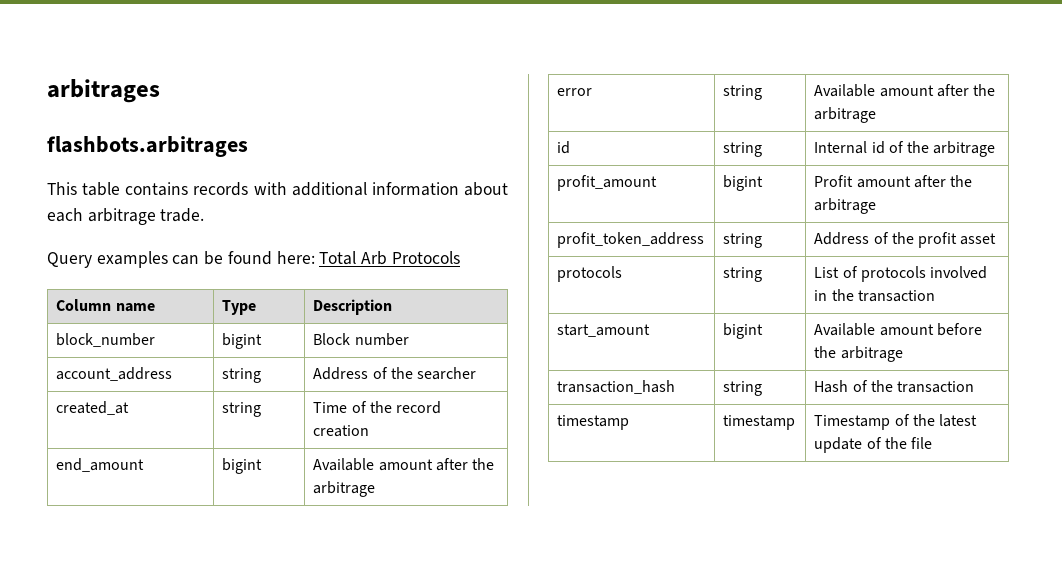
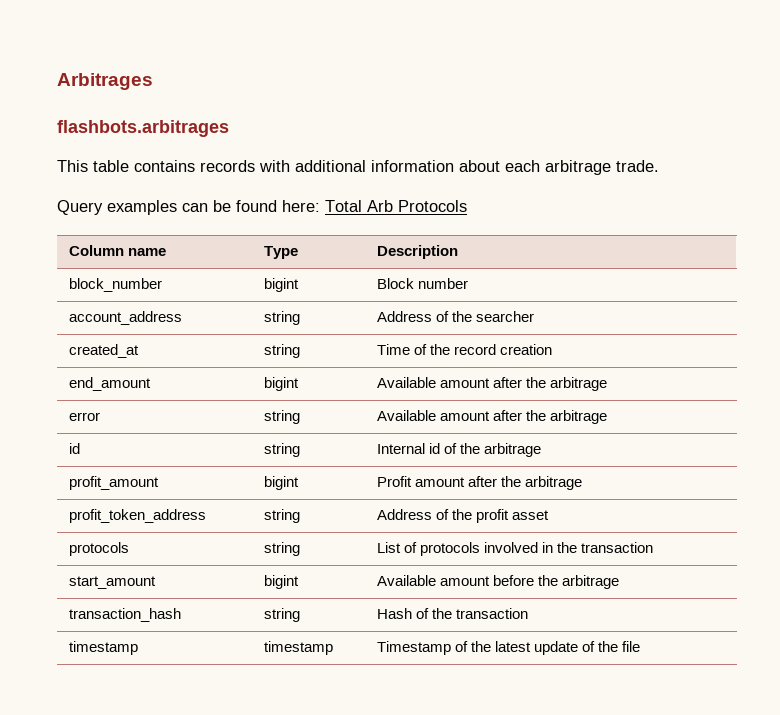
[47,79,160,103] arbitrages -> [57,73,153,90] Arbitrages

